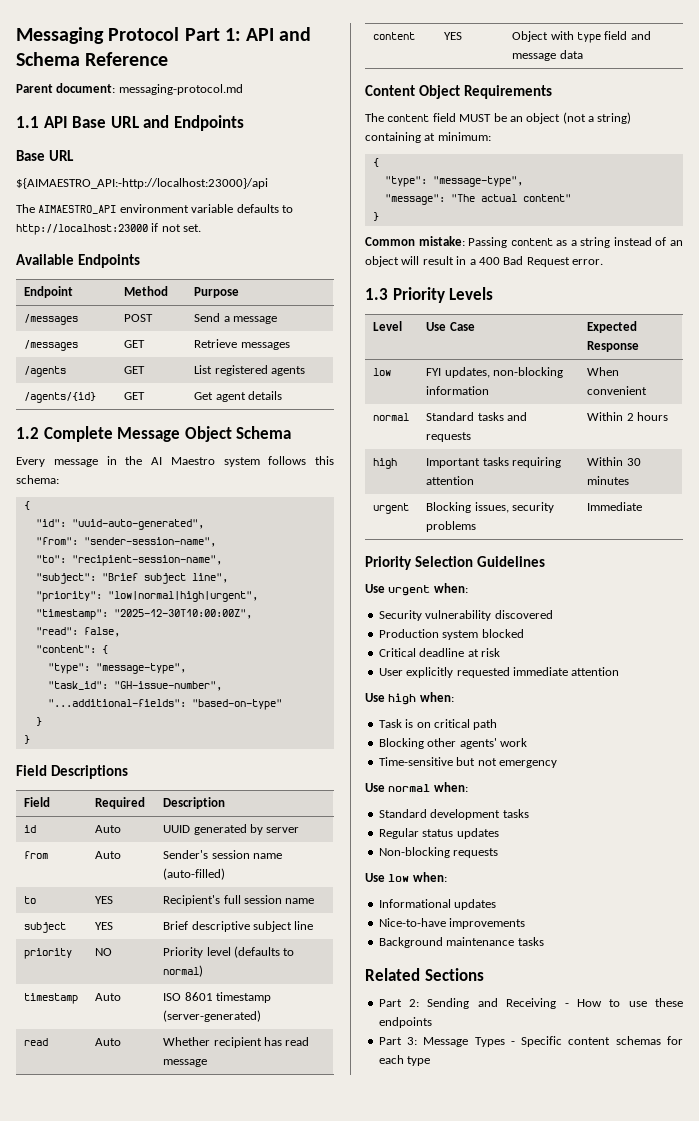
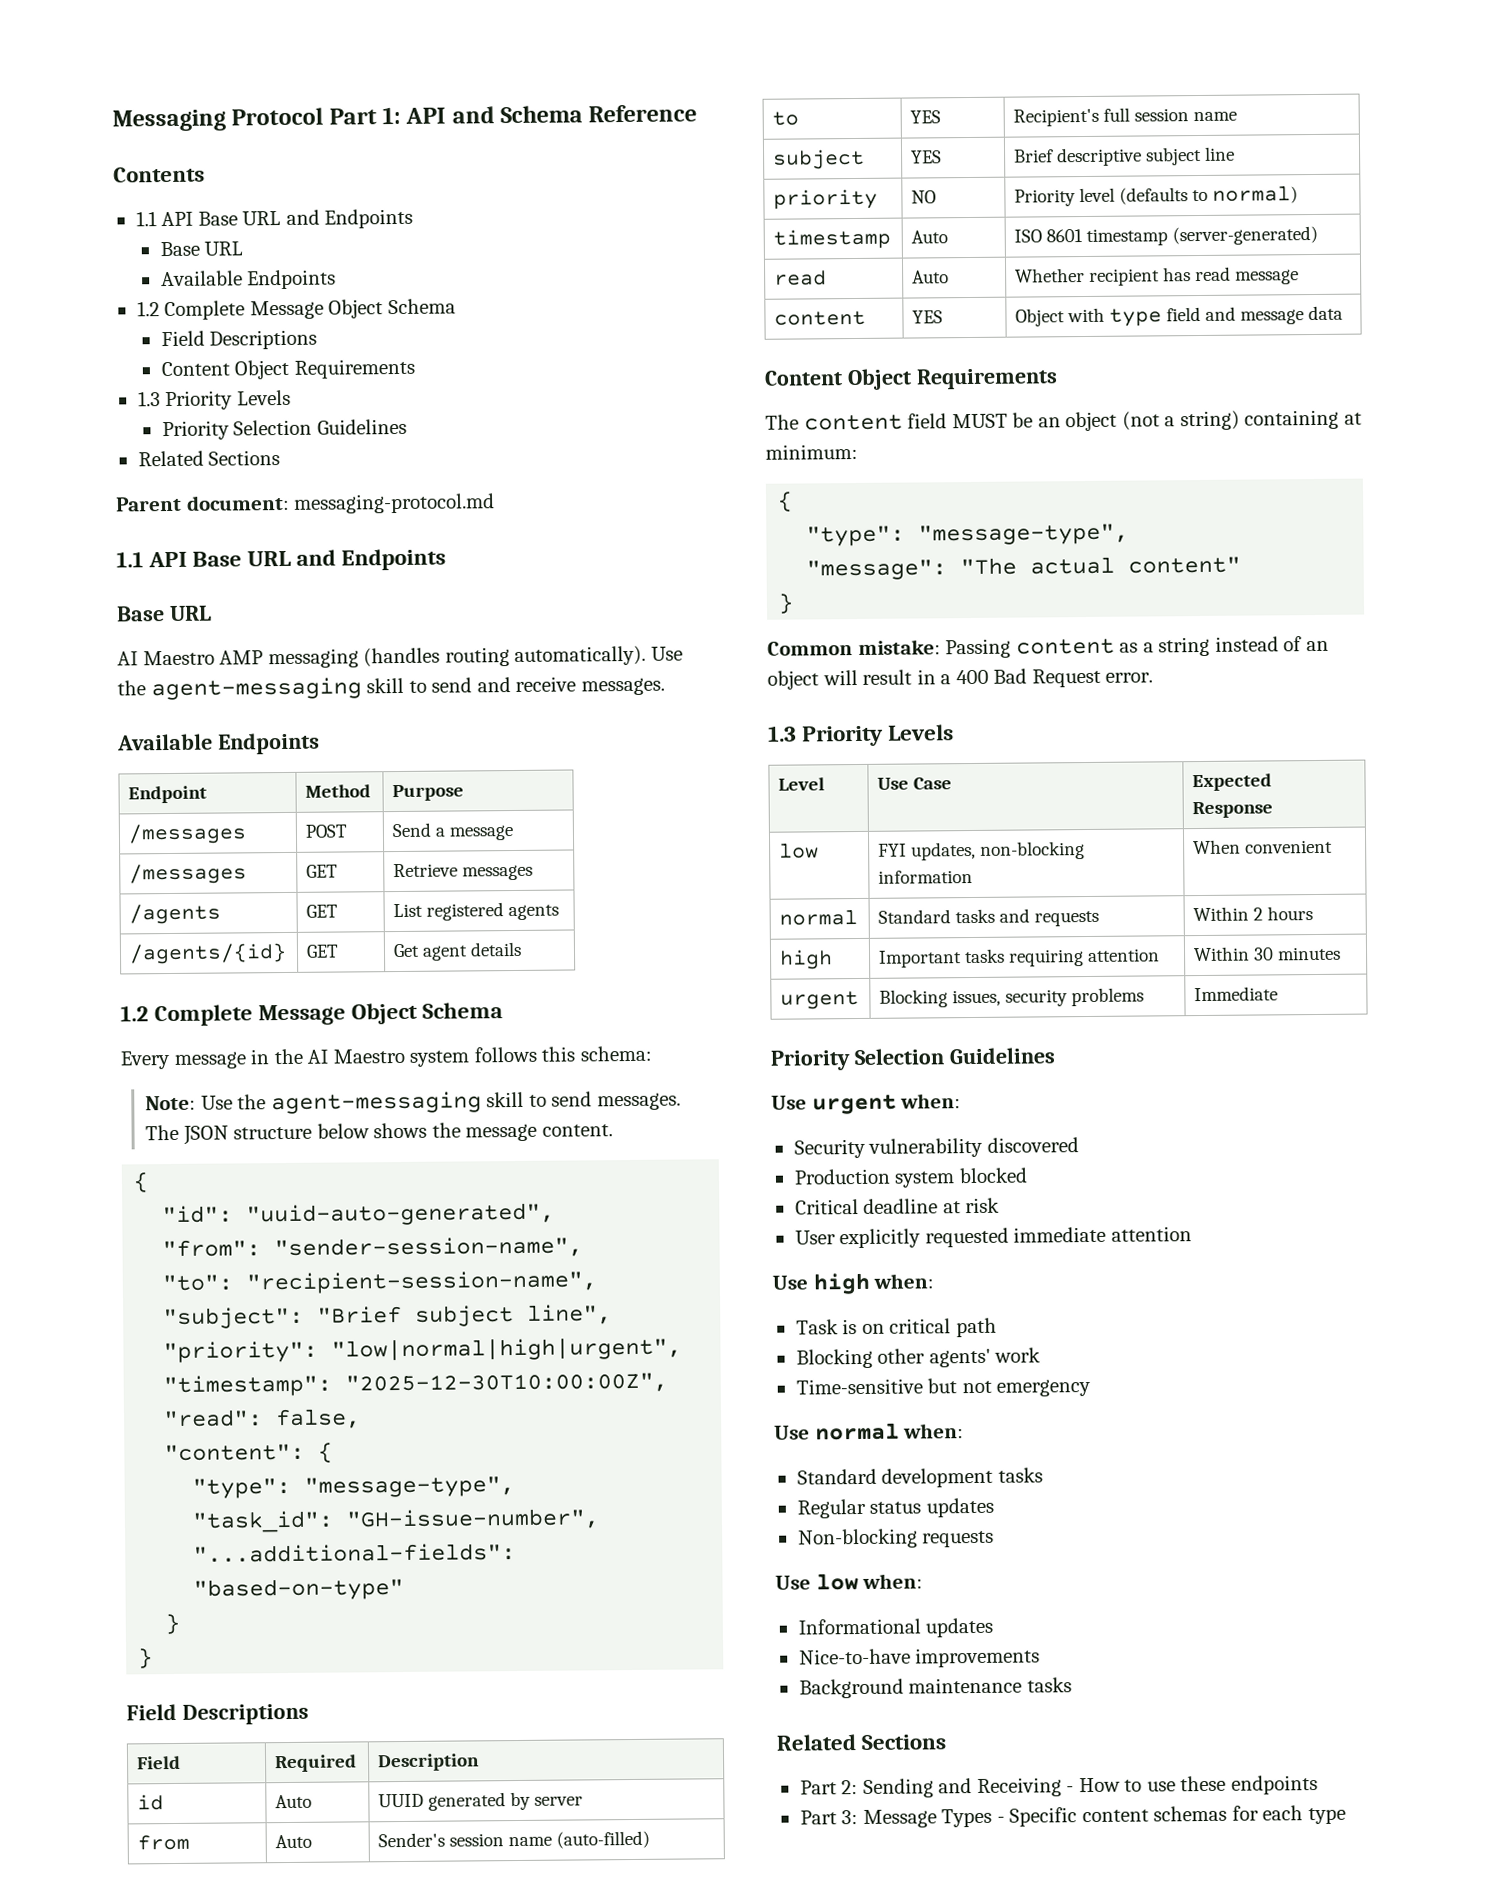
(169, 59) none -> [113,166,205,183] [135,208,414,229] [159,241,244,257] [160,269,337,290] [136,298,456,321] [160,329,318,350] [160,358,415,380] [137,389,291,411] [161,418,407,441] [137,450,281,467] // Contents // 1.1 API Base URL and Endpoints // Base URL // Available Endpoints // 1.2 Complete Message Object Schema // Field Descriptions // Content Object Requirements // 1.3 Priority Levels // Priority Selection Guidelines // Related Sections
[16,178,268,189] [16,204,293,214] [16,223,202,235] ${AIMAESTRO_API:-http://localhost:23000}/api // The AIMAESTRO_API environment variable defaults to http://localhost:23000 if not set. -> [117,645,683,669] [117,676,665,701] AI Maestro AMP messaging (handles routing automatically). Use the agent-messaging skill to send and receive messages.
(59, 479) none -> [145,1091,681,1115] [145,1122,613,1145] // Note: Use the agent-messaging skill to send messages. The JSON structure below shows the message content.

